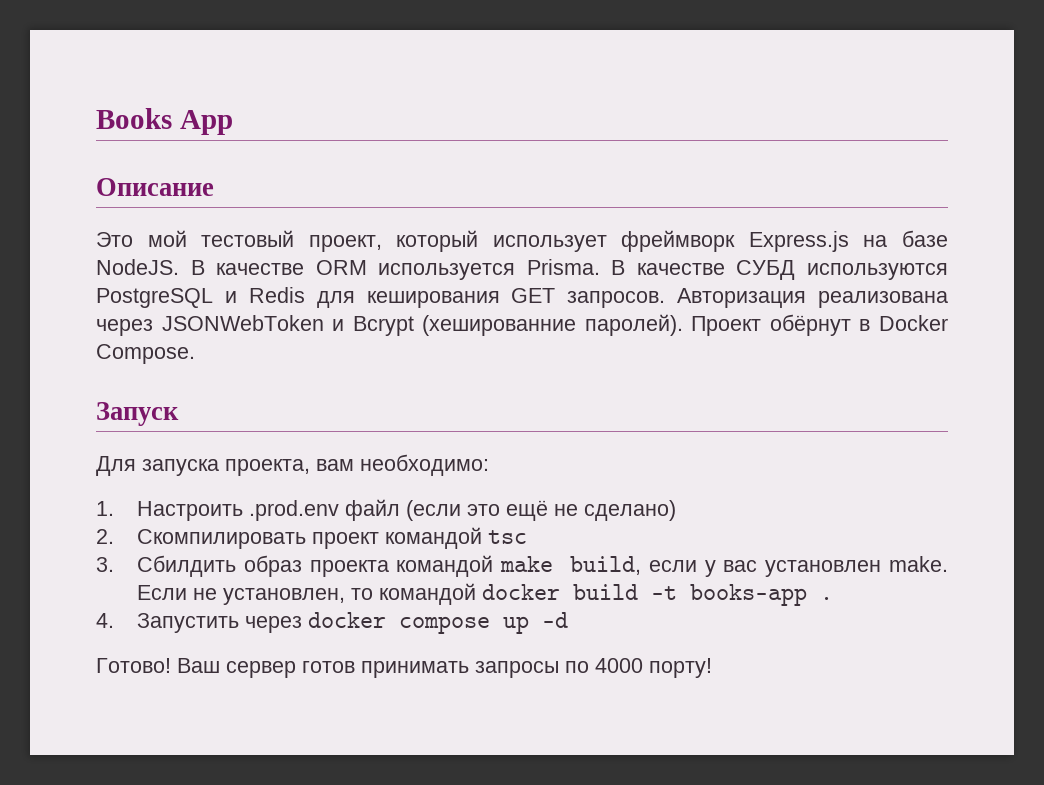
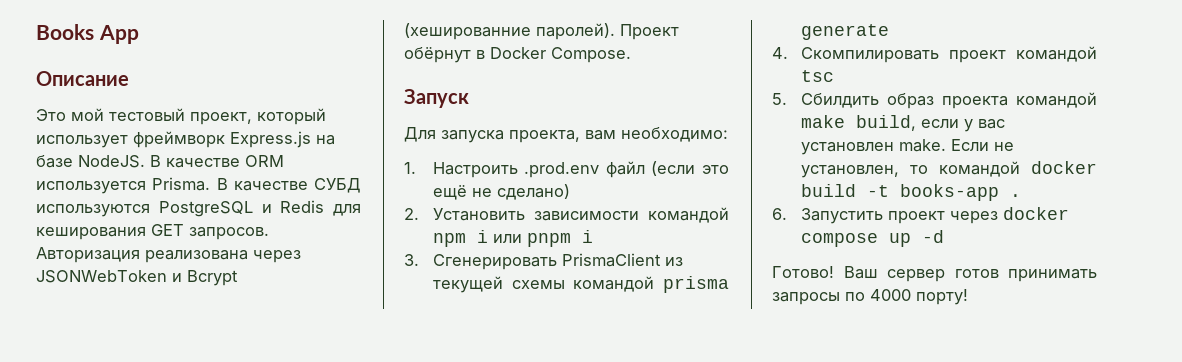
(114, 536) none -> [432,207,729,223] [432,230,593,247] [404,253,683,270] [432,276,729,293] [800,24,889,40] [772,47,788,59] Установить зависимости командой npm i или pnpm i // 3. Сгенерировать PrismaClient из текущей схемы командой prisma generate // 4.
[96,557,114,572] 3. -> [772,93,787,105] 5.
[96,613,239,633] 4. Запустить -> [772,208,945,224] 6. Запустить проект

